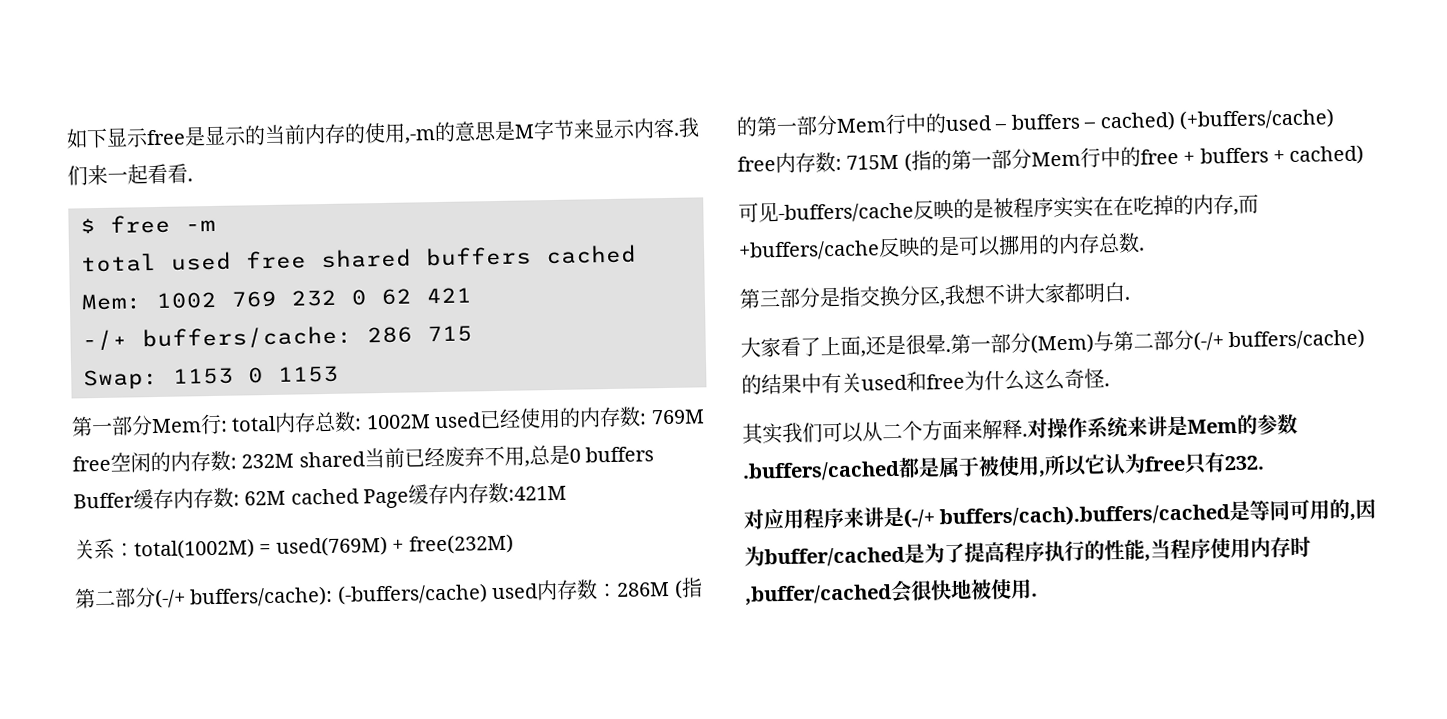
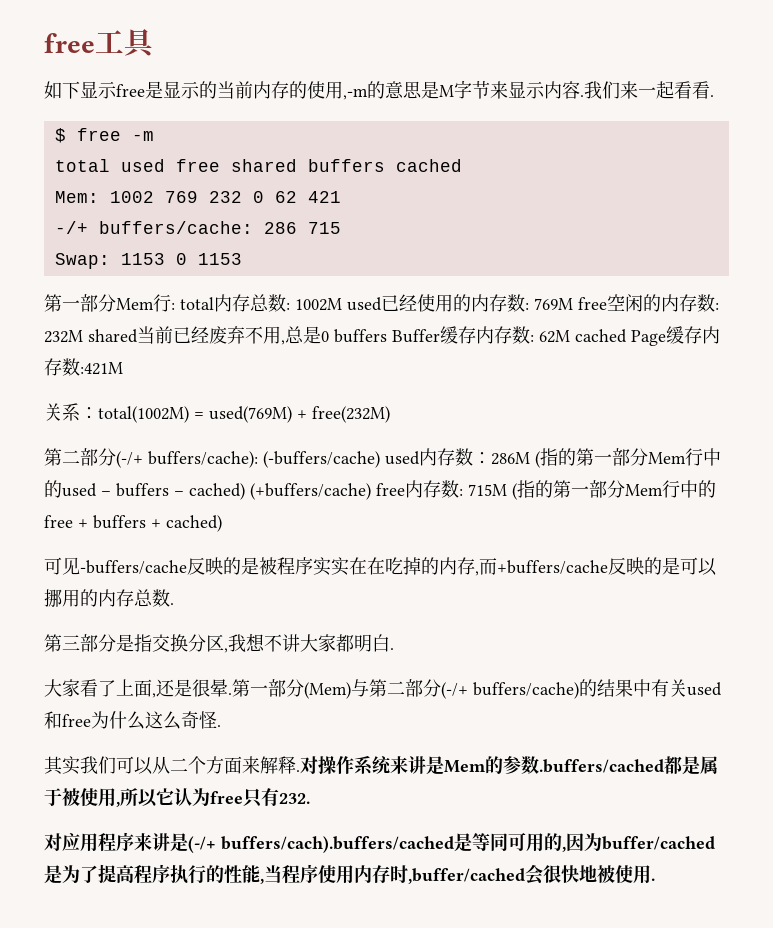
(66, 138) none -> [44,29,156,58] free工具 //

